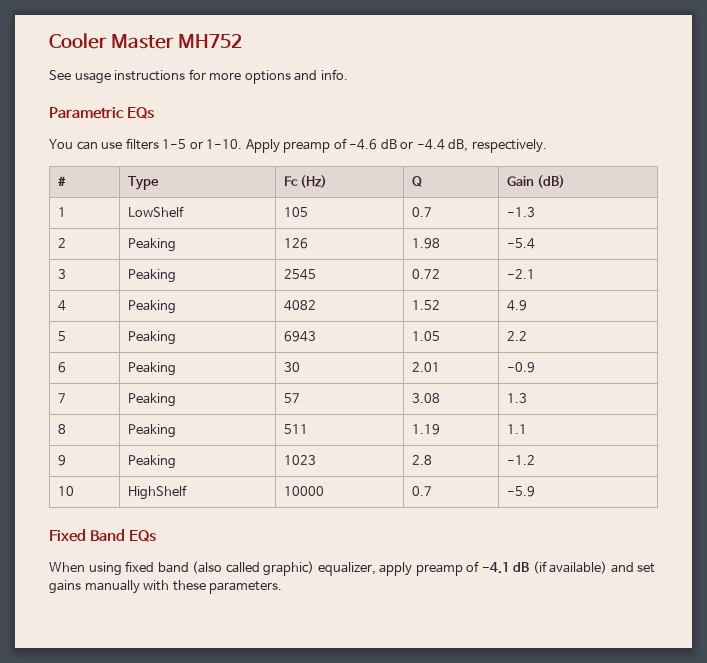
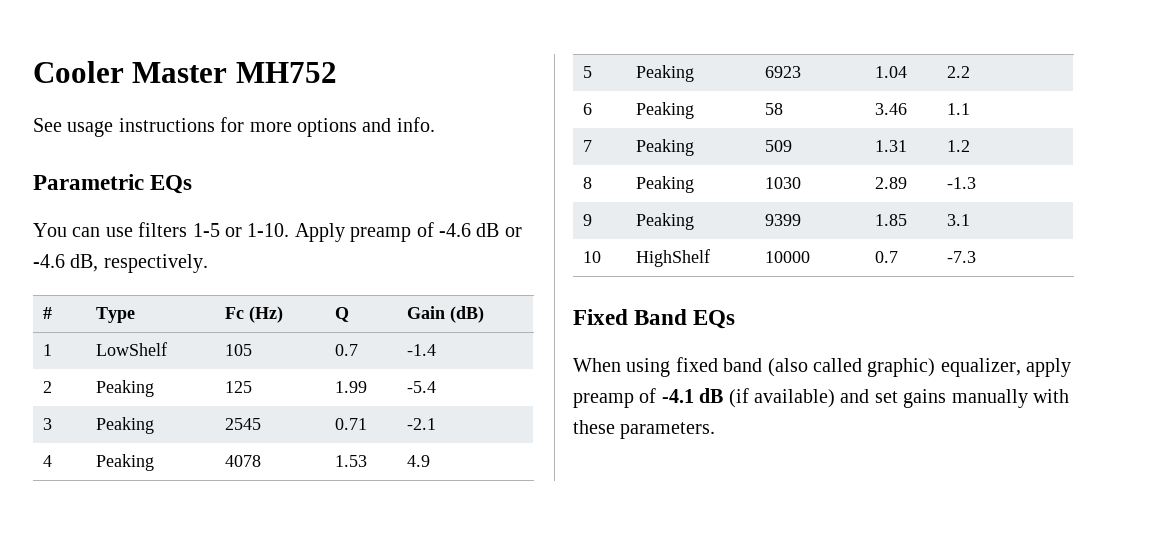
[416,139,445,150] -4.4 -> [33,254,65,268] -4.6
[506,207,535,217] -1.3 -> [407,344,437,356] -1.4
[283,238,308,249] [411,238,440,249] 126 | 1.98 -> [225,381,253,393] [335,381,368,393] 125 | 1.99
[411,269,440,279] 0.72 -> [335,418,368,430] 0.71
[283,300,316,311] [411,300,440,310] 4082 | 1.52 -> [225,455,262,467] [335,455,368,467] 4078 | 1.53
[283,331,316,342] [411,331,440,341] 6943 | 1.05 -> [765,66,802,78] [875,66,908,78] 6923 | 1.04
[283,362,300,372] [411,362,440,372] [506,362,535,373] 30 | 2.01 | -0.9 -> [765,103,784,115] [875,103,908,115] [947,103,971,115] 58 | 3.46 | 1.1
[283,393,300,403] [411,393,440,403] [506,393,527,403] 57 | 3.08 | 1.3 -> [765,140,793,152] [875,140,908,152] [947,140,971,152] 509 | 1.31 | 1.2
[283,424,308,434] [411,424,440,435] [506,424,527,434] 511 | 1.19 | 1.1 -> [765,177,802,189] [875,177,908,189] [947,177,977,189] 1030 | 2.89 | -1.3
[283,455,316,465] [411,455,432,465] [506,455,535,465] 1023 | 2.8 | -1.2 -> [765,214,802,226] [875,214,908,226] [947,214,971,226] 9399 | 1.85 | 3.1
[506,486,535,497] -5.9 -> [947,251,977,263] -7.3

